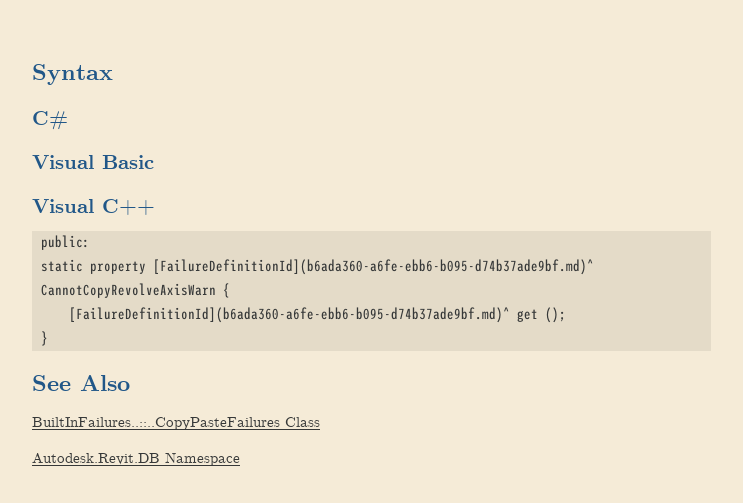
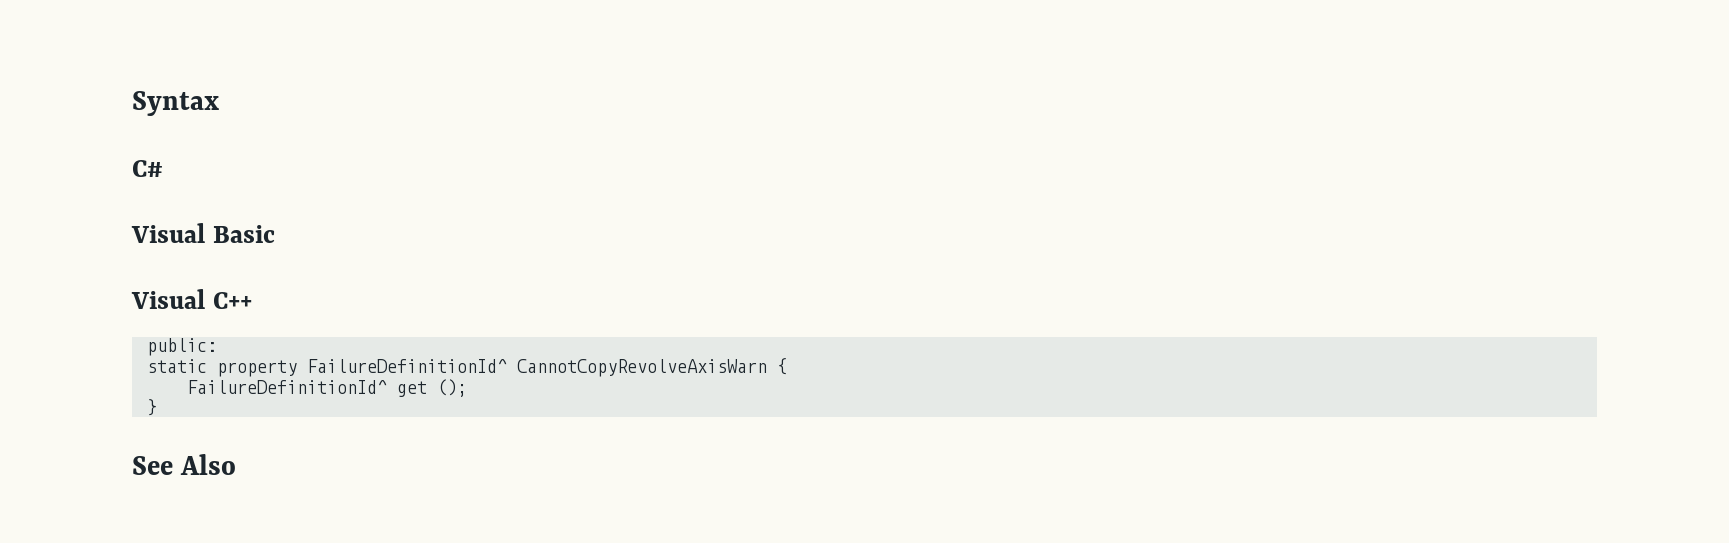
[152,259,594,275] [FailureDefinitionId](b6ada360-a6fe-ebb6-b095-d74b37ade9bf.md)^ -> [306,359,507,373] FailureDefinitionId^
[68,307,510,323] [FailureDefinitionId](b6ada360-a6fe-ebb6-b095-d74b37ade9bf.md)^ -> [186,380,387,394] FailureDefinitionId^
[32,417,320,430] [32,452,240,466] // BuiltInFailures..::..CopyPasteFailures Class // Autodesk.Revit.DB Namespace -> (237, 464) none

